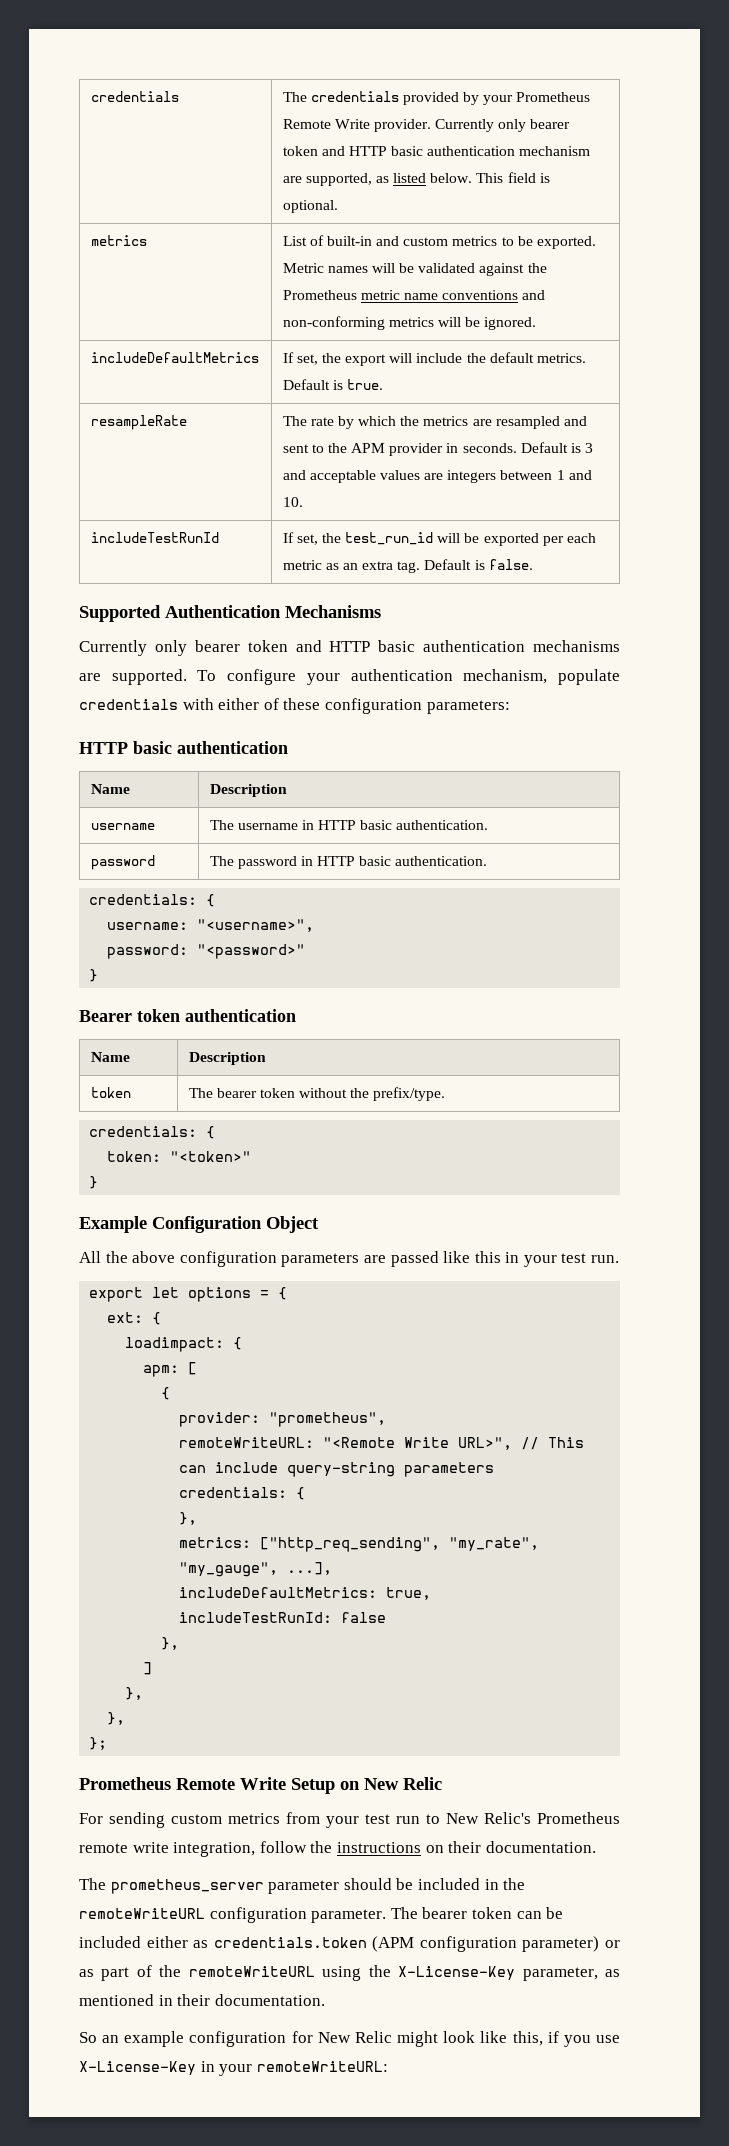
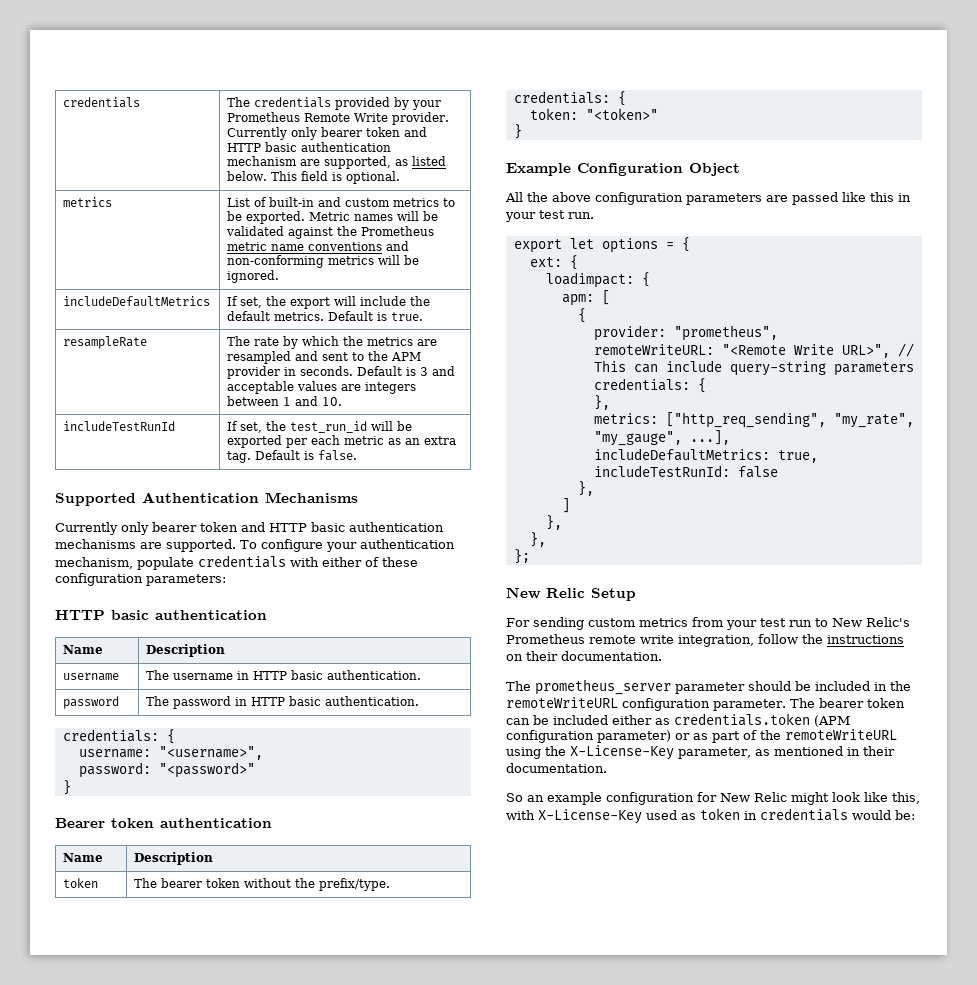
[79,1777,442,1794] Prometheus Remote Write Setup on New Relic -> [506,587,636,601] New Relic Setup
[547,2031,620,2047] [79,2061,388,2076] if you use X-License-Key in your remoteWriteURL: -> [506,808,915,824] with X-License-Key used as token in credentials would be:

